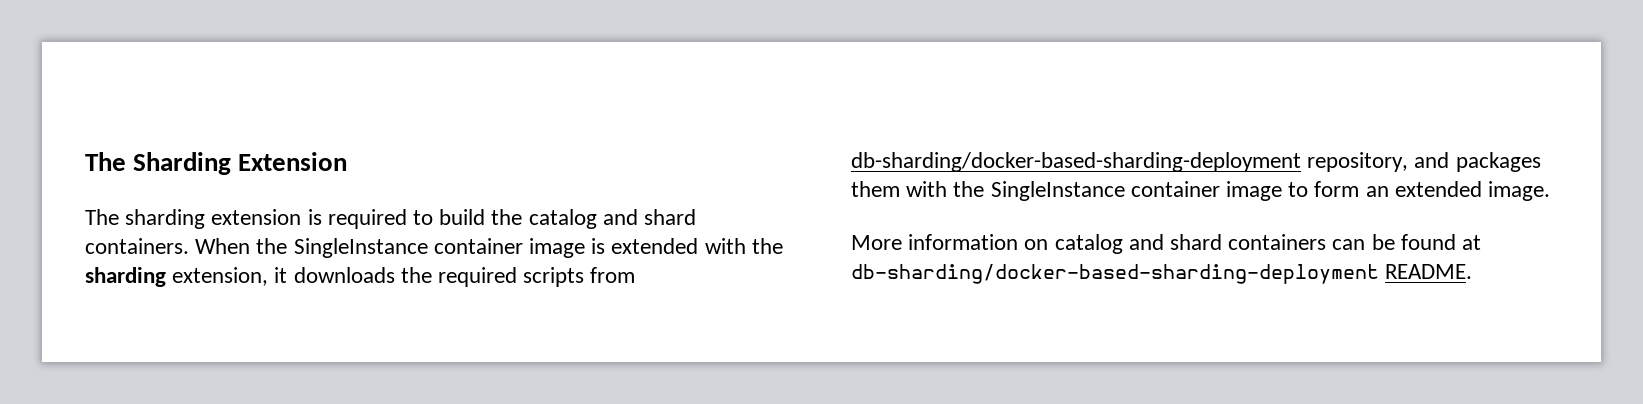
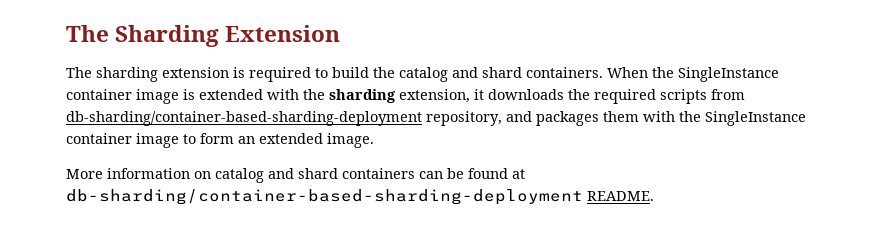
[851,152,1301,172] db-sharding/docker-based-sharding-deployment -> [66,111,422,126] db-sharding/container-based-sharding-deployment
[851,264,1379,284] db-sharding/docker-based-sharding-deployment -> [66,189,583,205] db-sharding/container-based-sharding-deployment

